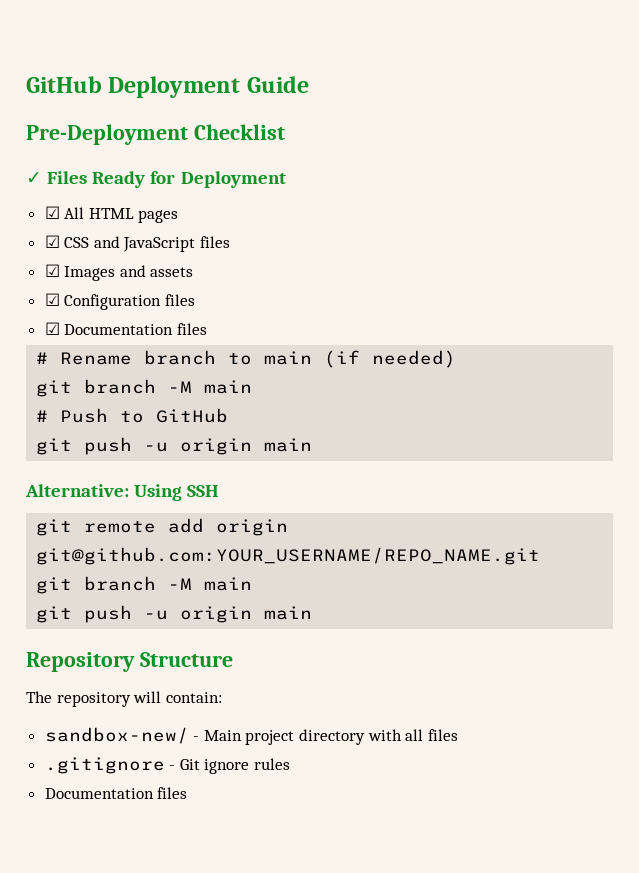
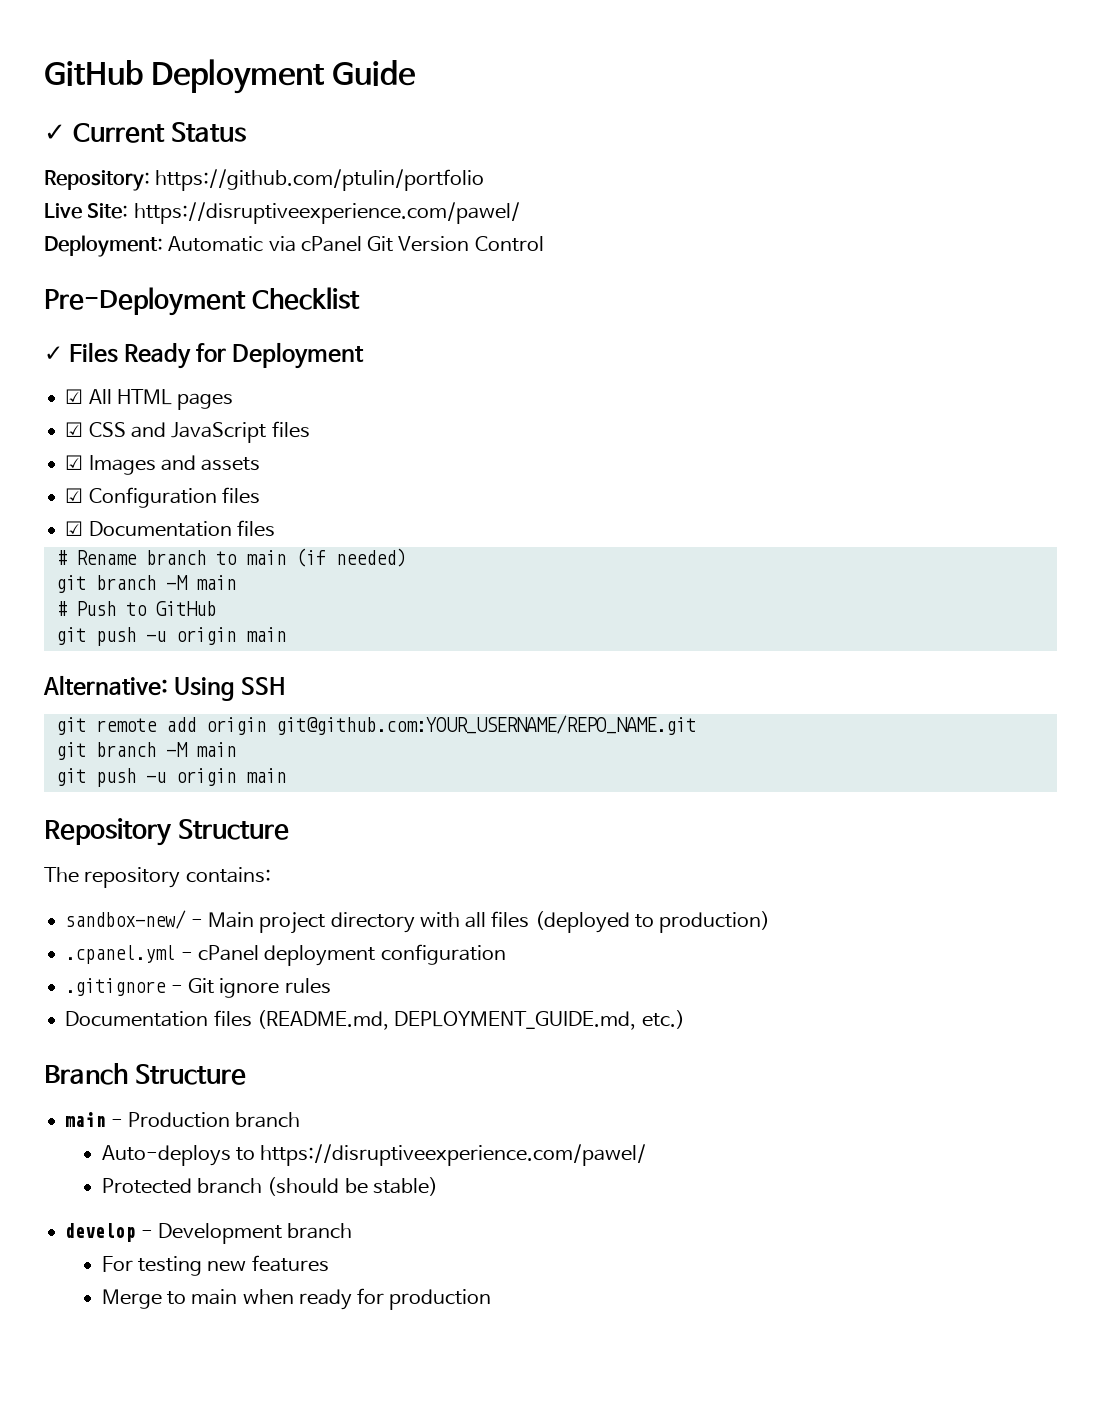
(309, 84) none -> [44,122,247,143] [44,169,485,191] [44,202,520,224] [44,235,544,257] // ✓ Current Status // Repository: https://github.com/ptulin/portfolio // Live Site: https://disruptiveexperience.com/pawel/ // Deployment: Automatic via cPanel Git Version Control
[133,691,222,703] will contain: -> [185,867,271,883] contains:
(458, 735) none -> [534,911,771,933] [65,944,506,966] (deployed to production) // .cpanel.yml - cPanel deployment configuration
(188, 793) none -> [256,1010,685,1030] [44,1063,247,1085] [65,1112,301,1128] [101,1144,647,1166] [101,1177,438,1196] [65,1223,353,1244] [101,1255,329,1276] [101,1288,492,1310] (README.md, DEPLOYMENT_GUIDE.md, etc.) // Branch Structure // main - Production branch // Auto-deploys to https://disruptiveexperience.com/pawel/ // Protected branch (should be stable) // develop - Development branch // For testing new features // Merge to main when ready for production

